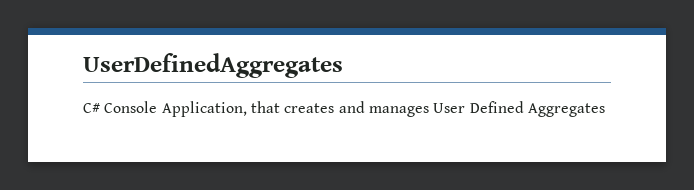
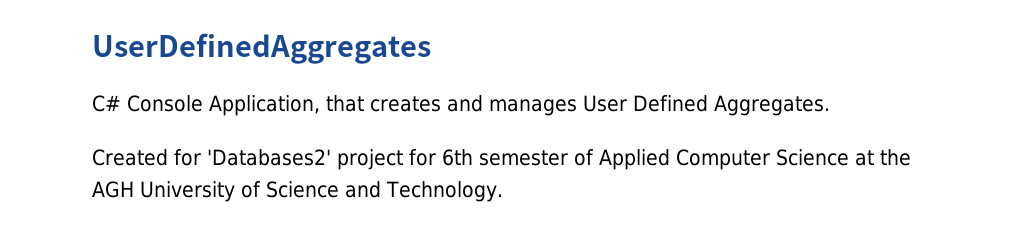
[527,103,605,117] Aggregates -> [714,95,830,116] [92,149,911,170] [92,181,503,202] Aggregates. // Created for 'Databases2' project for 6th semester of Applied Computer Science at the AGH University of Science and Technology.

